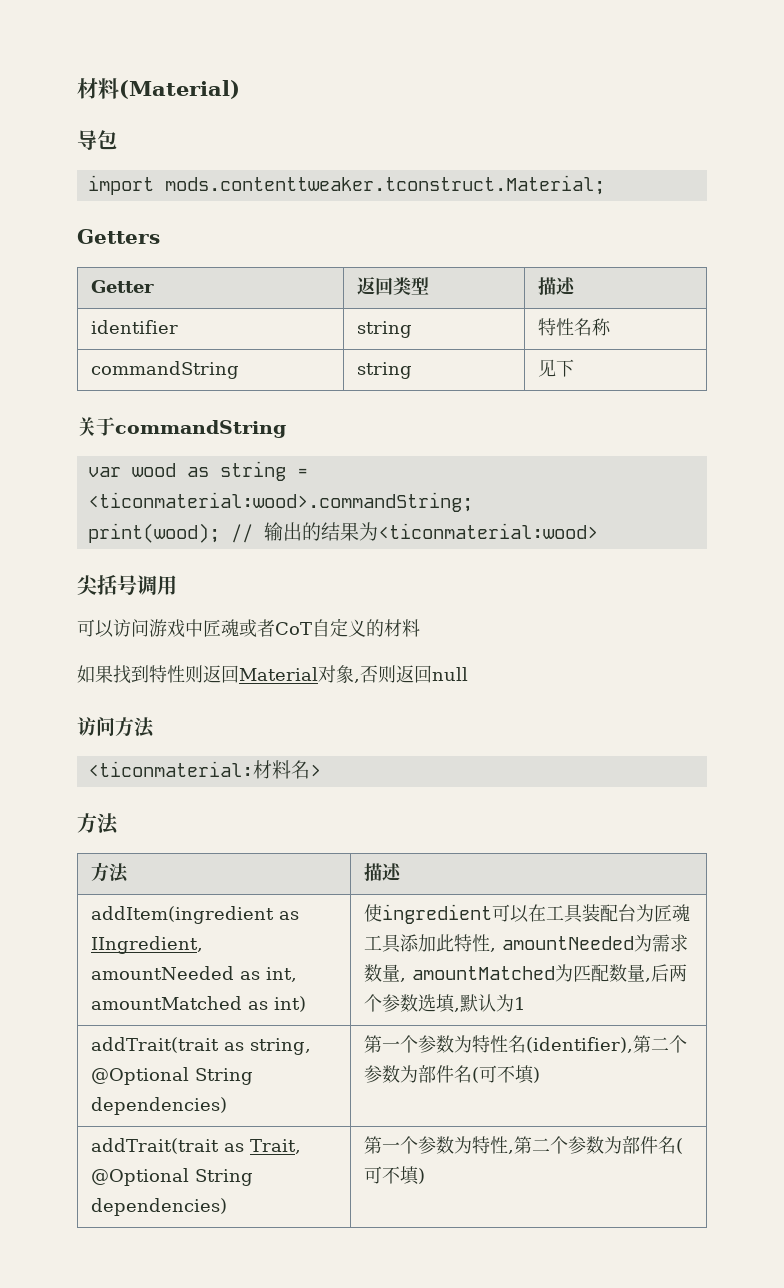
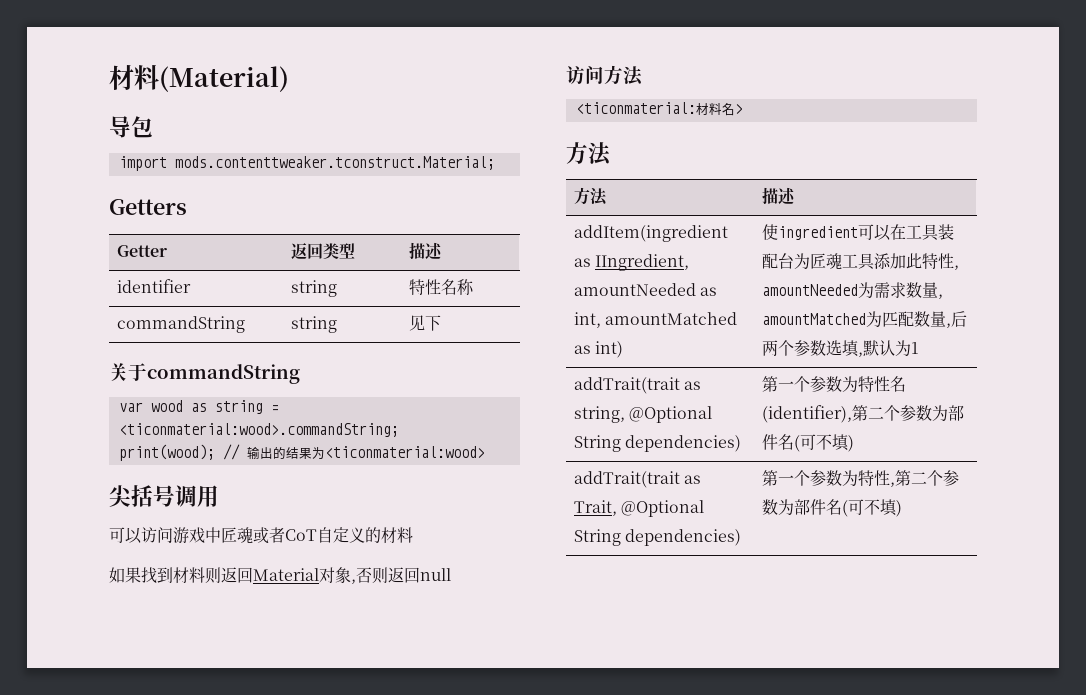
[149,665,185,683] 特性 -> [173,567,205,584] 材料

